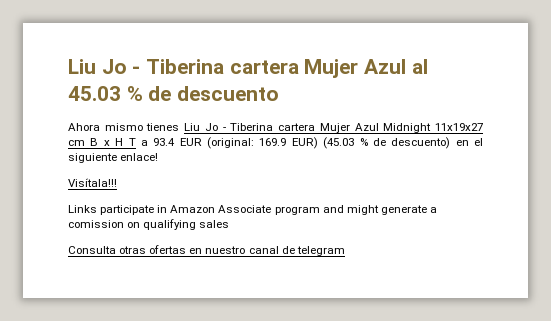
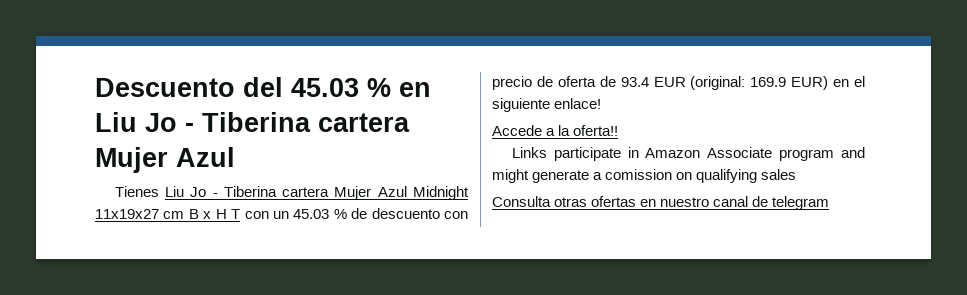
[68,59,428,78] [68,86,280,101] [68,123,180,131] Liu Jo - Tiberina cartera Mujer Azul al 45.03 % de descuento // Ahora mismo tienes -> [95,77,431,97] [95,112,410,132] [95,147,235,173] [114,186,159,197] Descuento del 45.03 % en Liu Jo - Tiberina cartera Mujer Azul // Tienes
[140,140,148,146] a -> [244,208,468,219] [492,76,616,90] con un 45.03 % de descuento con precio de oferta de
[323,137,451,149] (45.03 % de descuento) -> (829, 83) none
[68,178,117,187] Visítala!!! -> [492,125,619,136] Accede a la oferta!!

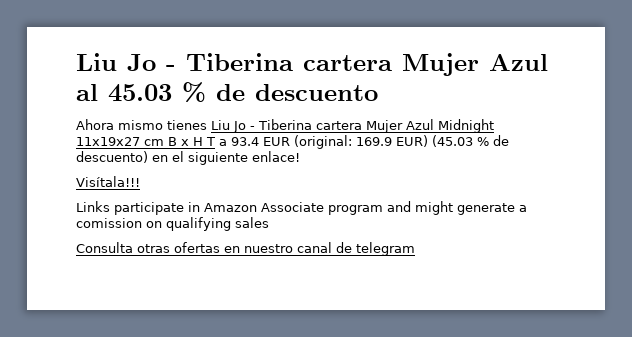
[95,77,431,97] [95,112,410,132] [95,147,235,173] [114,186,159,197] Descuento del 45.03 % en Liu Jo - Tiberina cartera Mujer Azul // Tienes -> [76,53,548,76] [76,82,378,102] [76,119,207,130] Liu Jo - Tiberina cartera Mujer Azul al 45.03 % de descuento // Ahora mismo tienes
[244,208,468,219] [492,76,616,90] con un 45.03 % de descuento con precio de oferta de -> [219,139,227,146] a
(829, 83) none -> [432,135,509,147] [76,151,148,163] (45.03 % de descuento)
[492,125,619,136] Accede a la oferta!! -> [76,176,140,187] Visítala!!!

